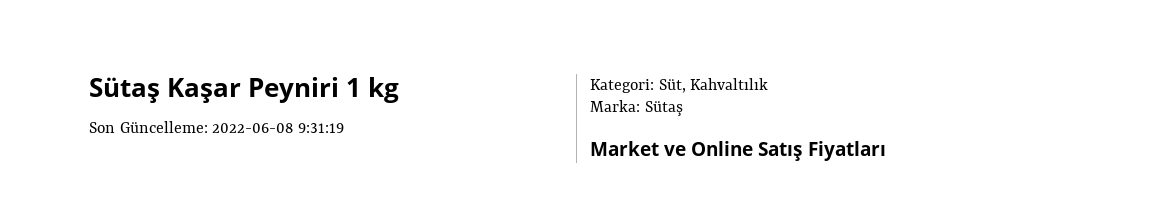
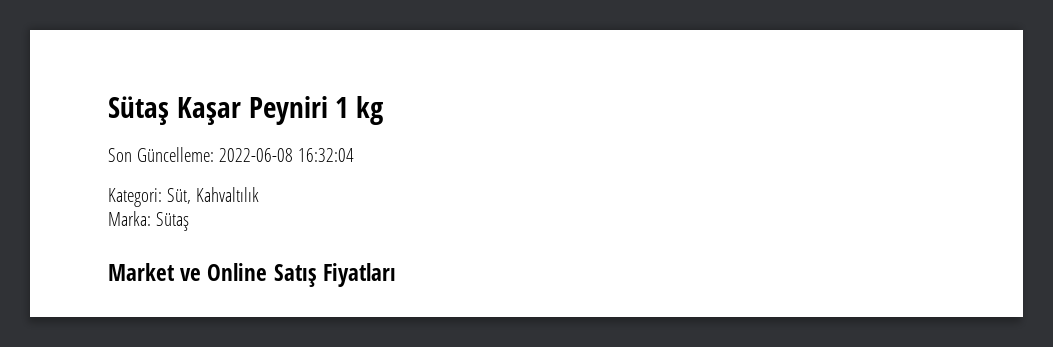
[298,123,345,133] 9:31:19 -> [297,148,354,162] 16:32:04

